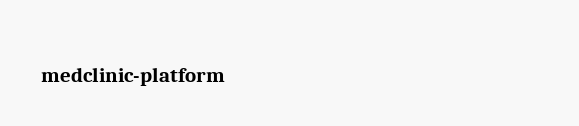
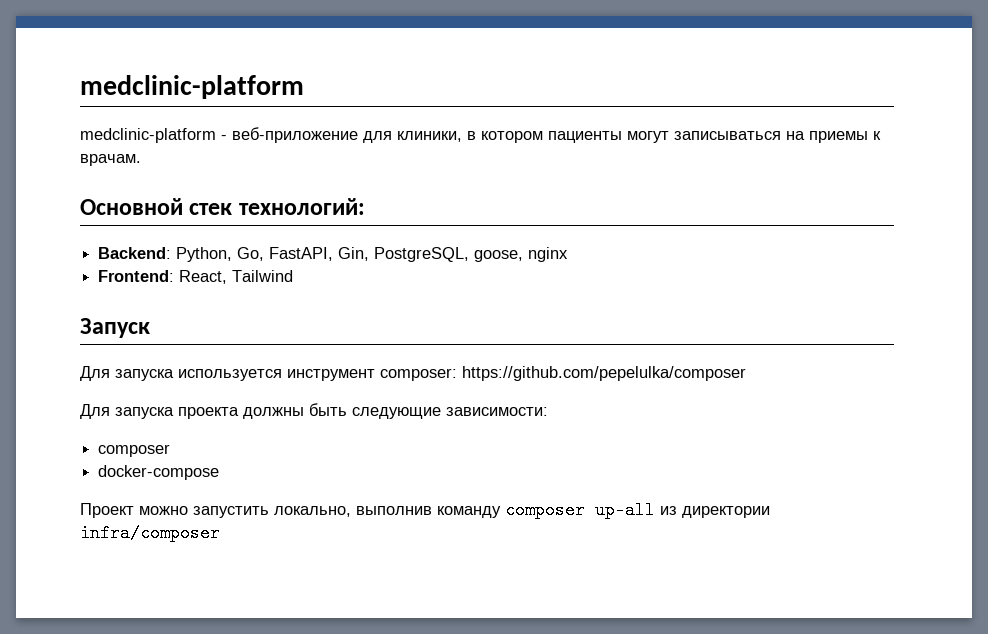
[41,67,225,86] medclinic-platform -> [80,75,304,99] [80,127,881,143] [80,154,141,166] [80,198,365,215] [98,247,569,262] [98,270,294,284] [80,318,150,338] [80,366,746,381] [80,403,548,419] [98,444,171,457] [98,465,220,480] [80,501,770,519] [80,524,220,542] medclinic-platform // medclinic-platform - веб-приложение для клиники, в котором пациенты могут записываться на приемы к врачам. // Основной стек технологий: // Backend: Python, Go, FastAPI, Gin, PostgreSQL, goose, nginx // Frontend: React, Tailwind // Запуск // Для запуска используется инструмент composer: https://github.com/pepelulka/composer // Для запуска проекта должны быть следующие зависимости: // composer // docker-compose // Проект можно запустить локально, выполнив команду composer up-all из директории infra/composer

